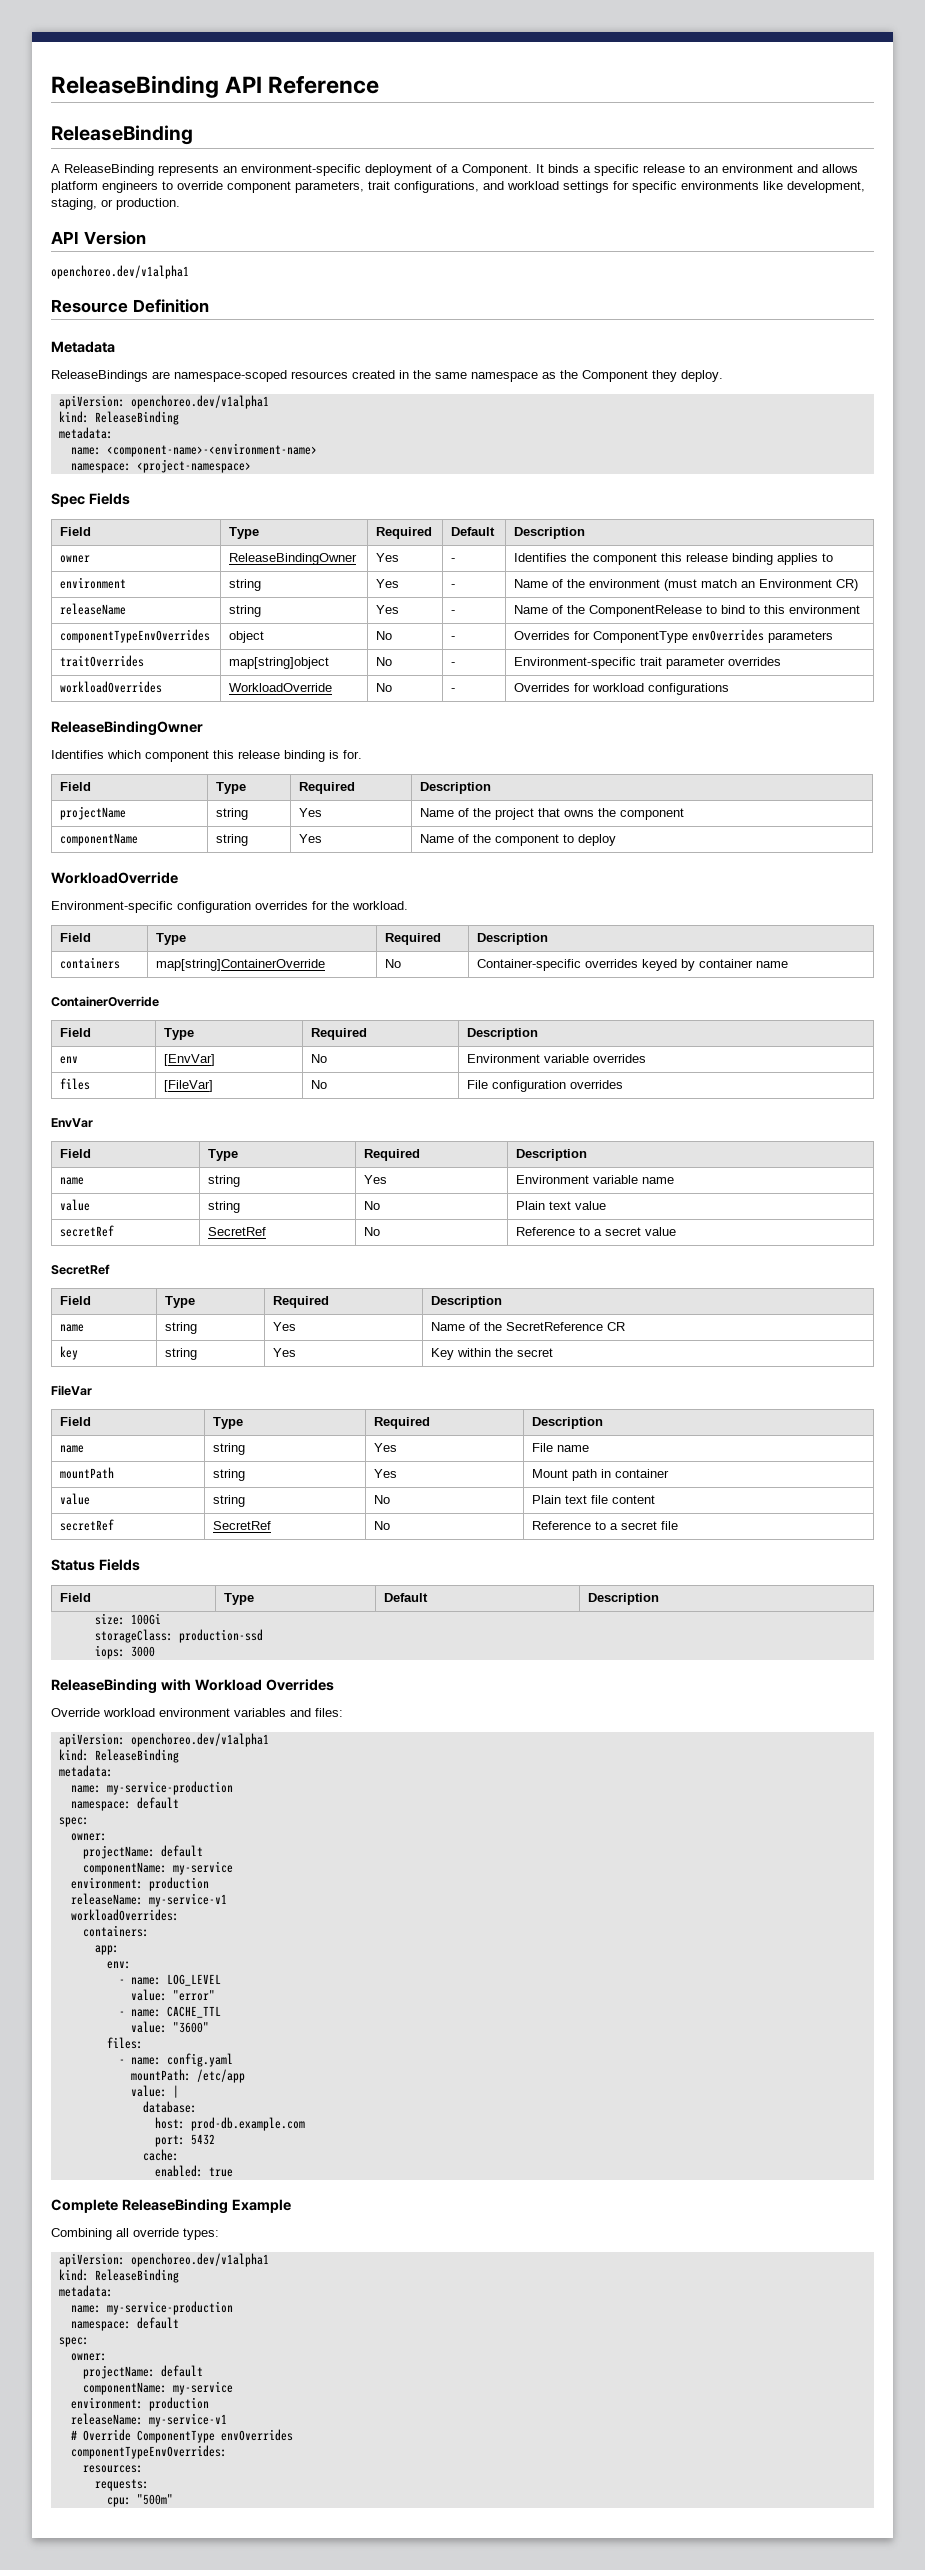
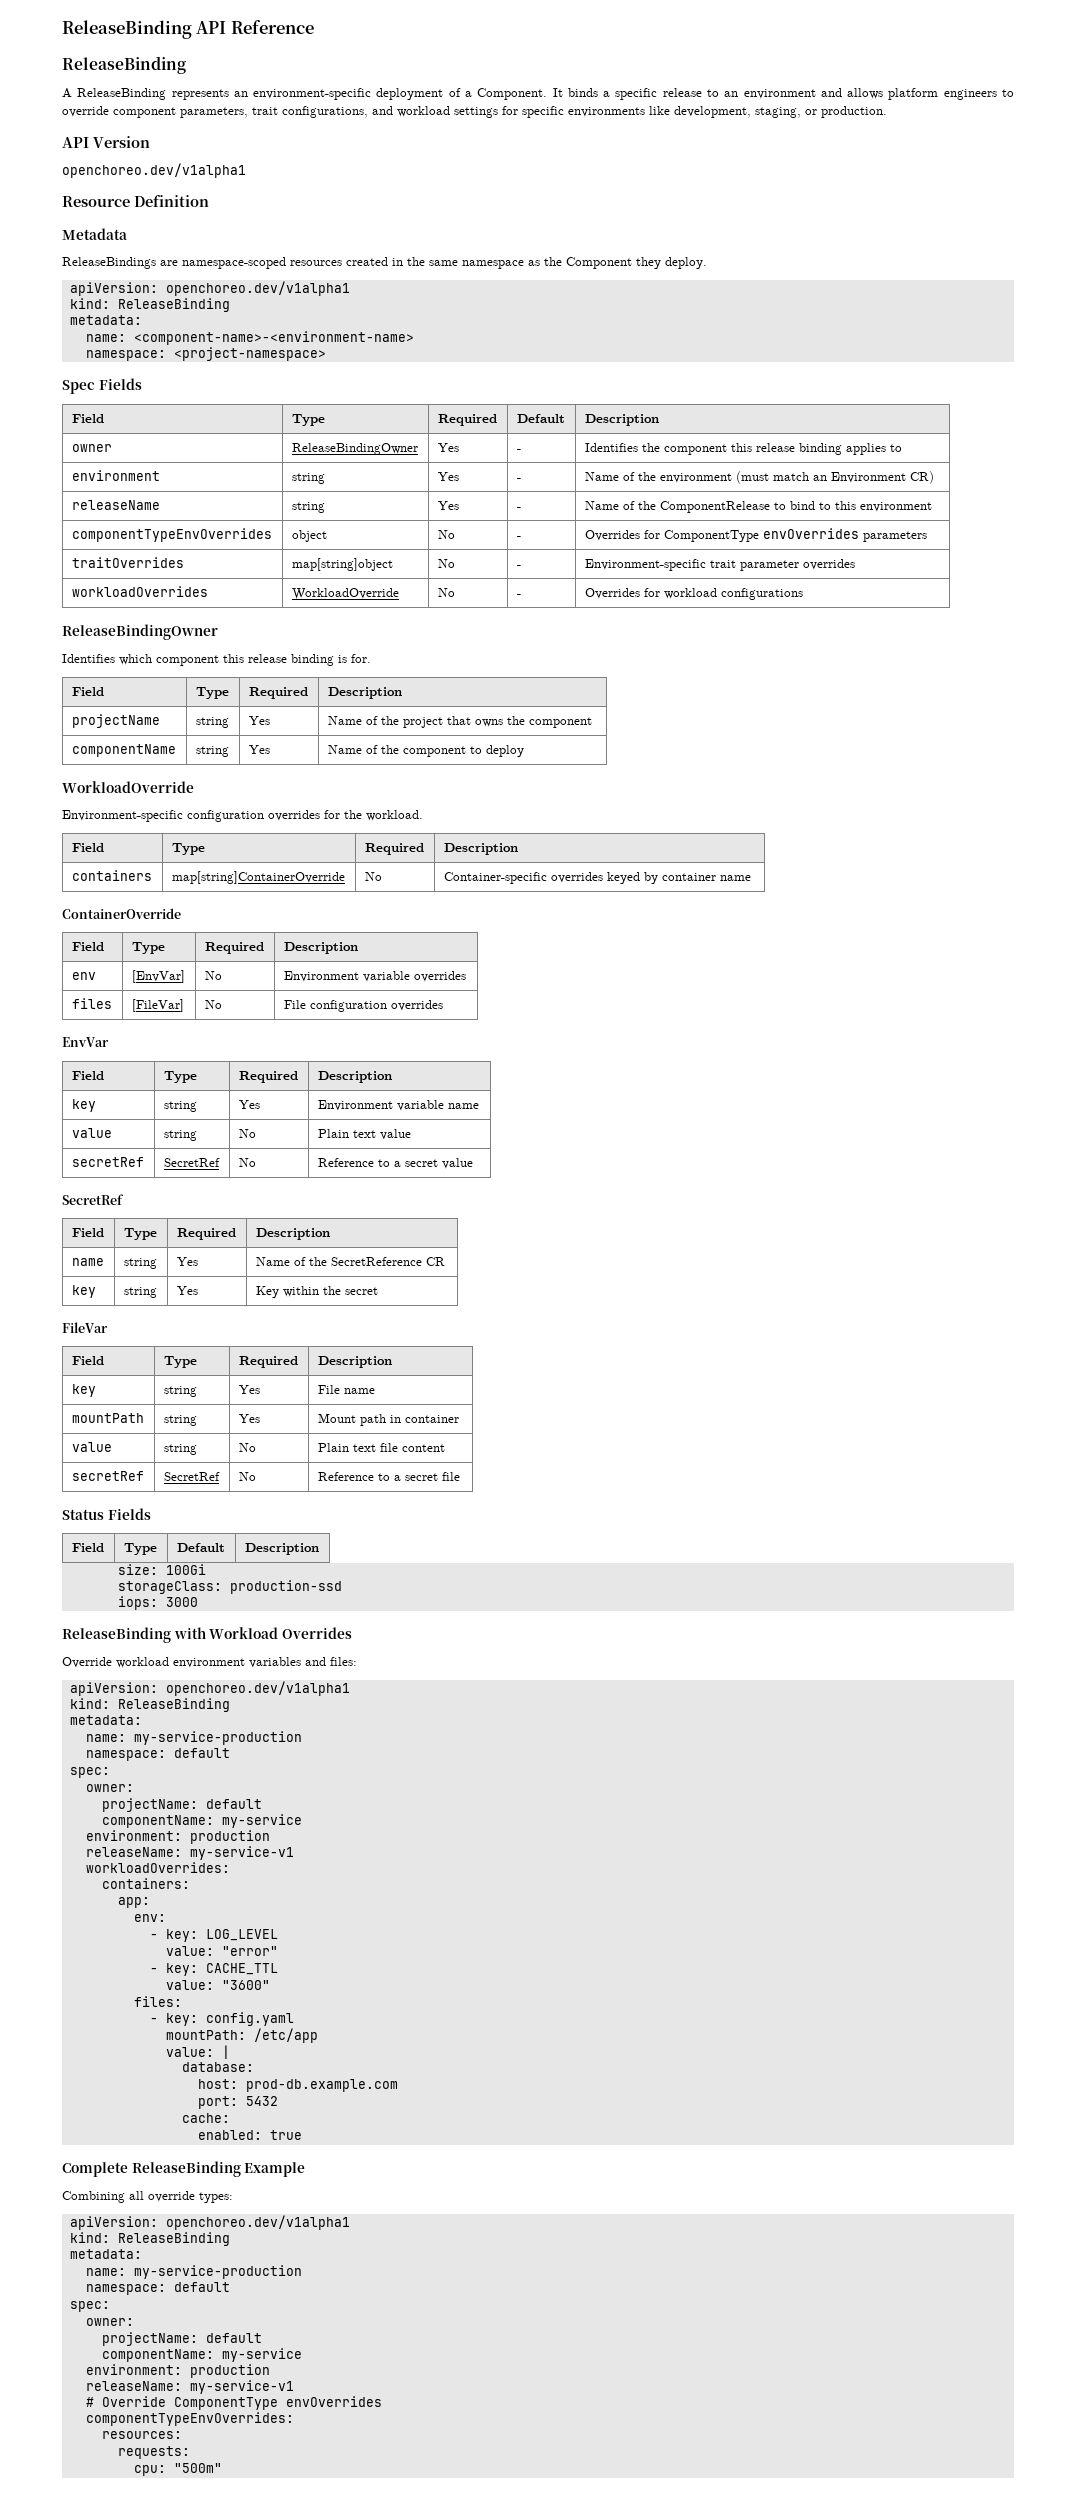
[60,1177,85,1185] name -> [71,1099,96,1112] key
[60,1445,85,1453] name -> [71,1384,96,1397] key
[130,1977,161,1985] name: -> [165,1929,198,1942] key:
[130,2009,161,2017] name: -> [165,1963,198,1976] key:
[130,2057,161,2065] name: -> [165,2013,198,2026] key:

